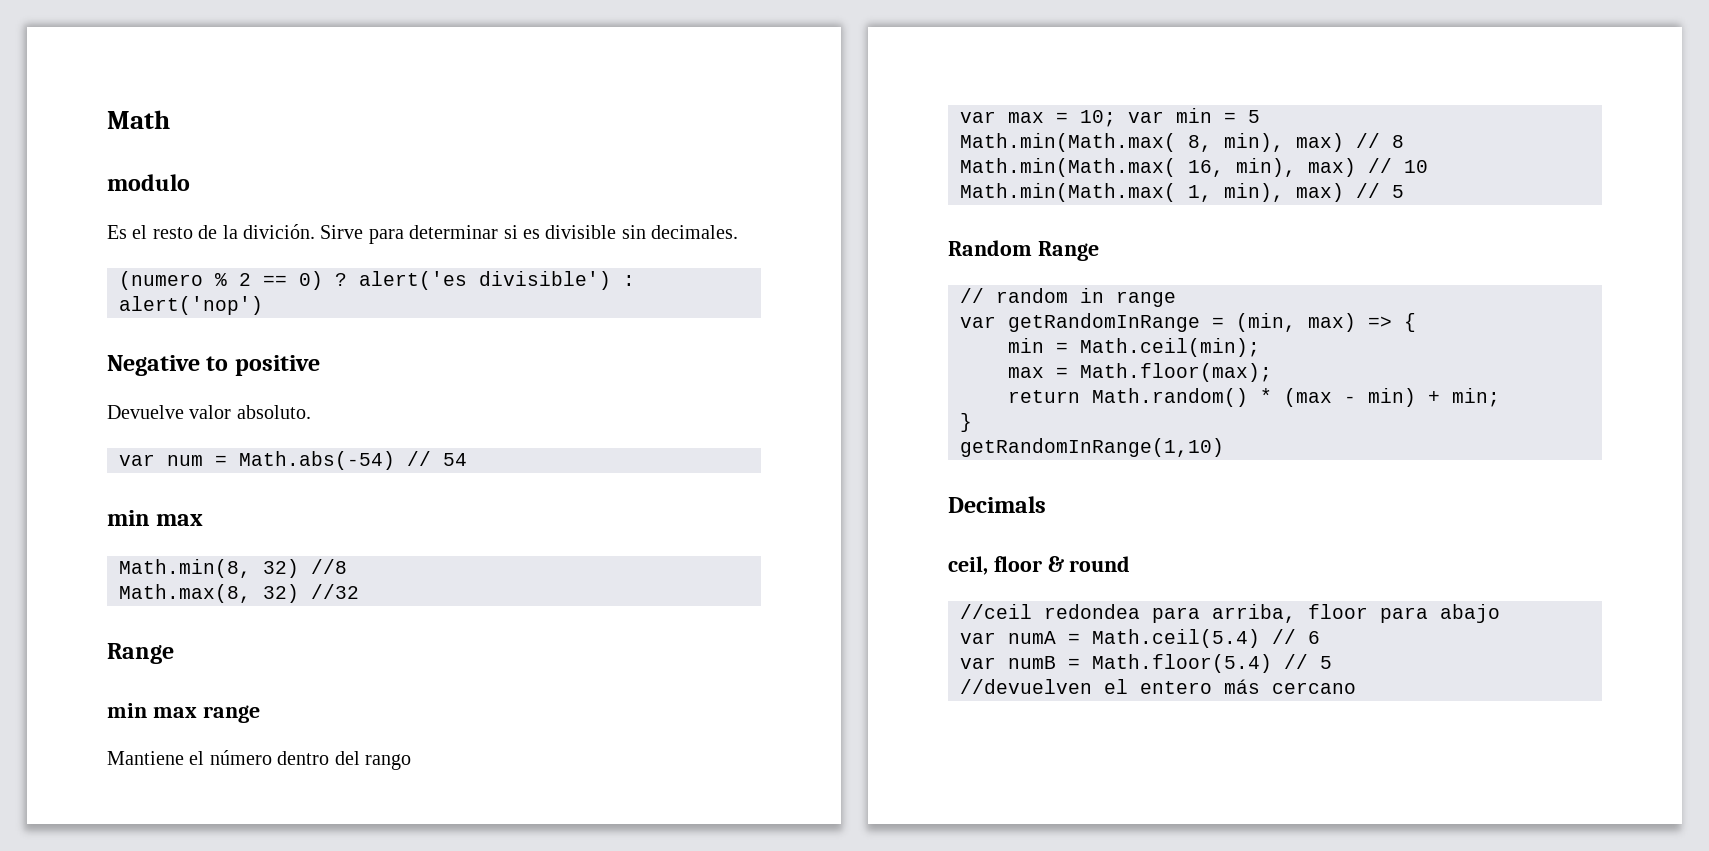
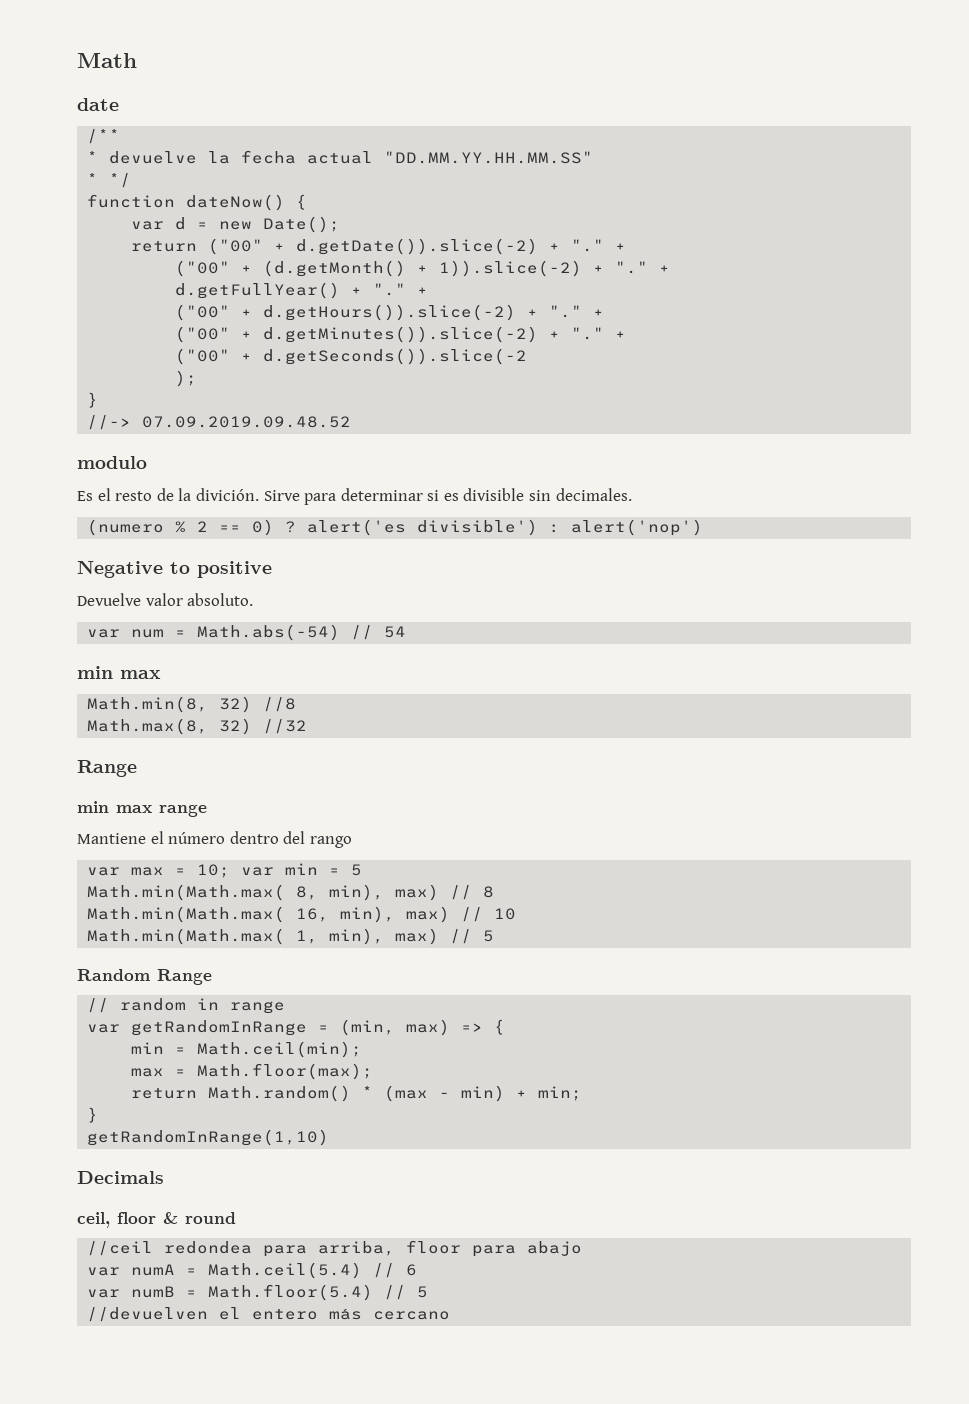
(170, 119) none -> [77,98,119,111] [87,129,121,144] [87,150,594,164] [87,173,132,188] [87,194,308,211] [131,216,341,233] [131,238,627,255] [175,260,671,277] [175,282,429,299] [175,304,605,321] [175,326,627,343] [175,348,528,365] [175,370,198,387] [87,392,99,408] [87,415,352,430] // date // /** // * devuelve la fecha actual "DD.MM.YY.HH.MM.SS" // * */ // function dateNow() { // var d = new Date(); // return ("00" + d.getDate()).slice(-2) + "." + // ("00" + (d.getMonth() + 1)).slice(-2) + "." + // d.getFullYear() + "." + // ("00" + d.getHours()).slice(-2) + "." + // ("00" + d.getMinutes()).slice(-2) + "." + // ("00" + d.getSeconds()).slice(-2 // ); // } // //-> 07.09.2019.09.48.52

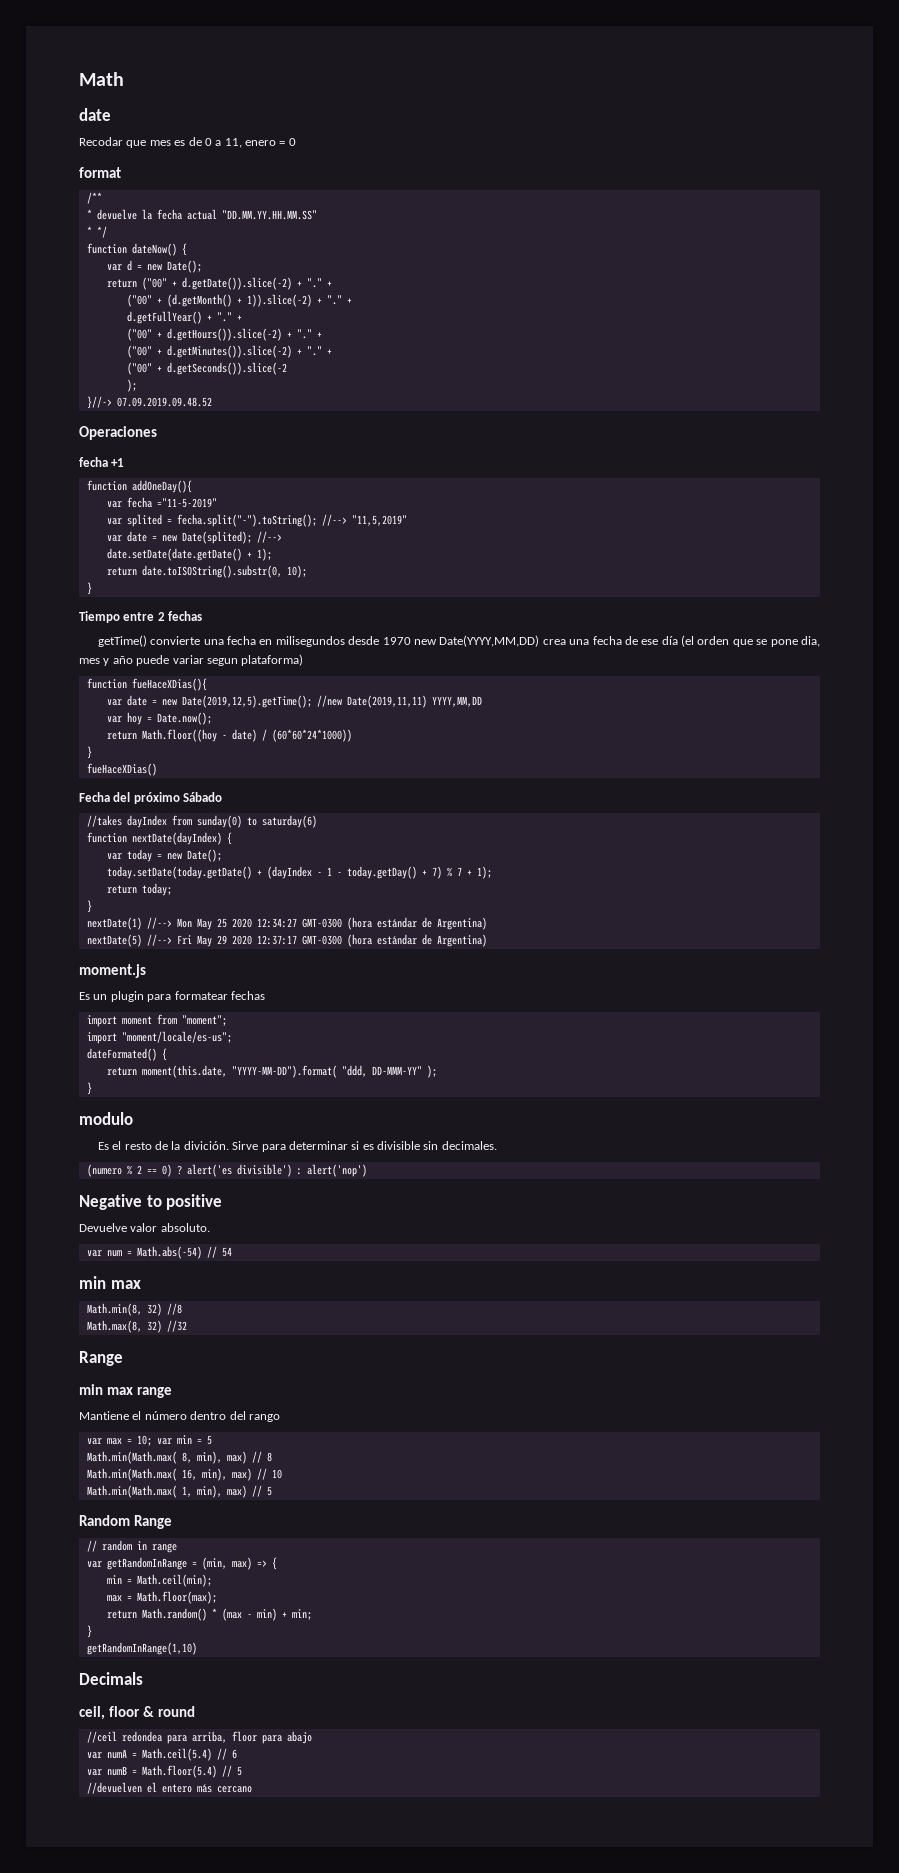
(119, 104) none -> [79,137,296,148] [79,167,121,178] // Recodar que mes es de 0 a 11, enero = 0 // format
[87,392,99,408] [87,415,352,430] } // //-> 07.09.2019.09.48.52 -> [86,396,212,409] [79,426,157,440] [79,457,125,467] [86,480,192,493] [106,497,217,508] [106,514,407,527] [106,531,282,544] [106,548,272,561] [106,565,307,578] [86,582,92,595] [79,611,203,623] [97,635,820,647] [79,654,304,666] [86,678,207,691] [106,695,482,708] [106,712,212,725] [106,729,352,742] [86,746,92,759] [86,763,157,776] [79,792,223,804] [86,815,317,828] [86,832,232,845] [106,849,222,862] [106,866,492,879] [106,883,172,896] [86,900,92,913] [86,917,487,930] [86,934,487,947] [79,964,146,978] [79,991,265,1002] [86,1014,227,1027] [86,1031,232,1044] [86,1048,167,1061] [106,1065,437,1078] [86,1082,92,1095] }//-> 07.09.2019.09.48.52 // Operaciones // fecha +1 // function addOneDay(){ // var fecha ="11-5-2019" // var splited = fecha.split("-").toString(); //--> "11,5,2019" // var date = new Date(splited); //--> // date.setDate(date.getDate() + 1); // return date.toISOString().substr(0, 10); // } // Tiempo entre 2 fechas // getTime() convierte una fecha en milisegundos desde 1970 new Date(YYYY,MM,DD) crea una fecha de ese día (el orden que se pone dia, mes y año puede variar segun plataforma) // function fueHaceXDias(){ // var date = new Date(2019,12,5).getTime(); //new Date(2019,11,11) YYYY,MM,DD // var hoy = Date.now(); // return Math.floor((hoy - date) / (60*60*24*1000)) // } // fueHaceXDias() // Fecha del próximo Sábado // //takes dayIndex from sunday(0) to saturday(6) // function nextDate(dayIndex) { // var today = new Date(); // today.setDate(today.getDate() + (dayIndex - 1 - today.getDay() + 7) % 7 + 1); // return today; // } // nextDate(1) //--> Mon May 25 2020 12:34:27 GMT-0300 (hora estándar de Argentina) // nextDate(5) //--> Fri May 29 2020 12:37:17 GMT-0300 (hora estándar de Argentina) // moment.js // Es un plugin para formatear fechas // import moment from "moment"; // import "moment/locale/es-us"; // dateFormated() { // return moment(this.date, "YYYY-MM-DD").format( "ddd, DD-MMM-YY" ); // }

